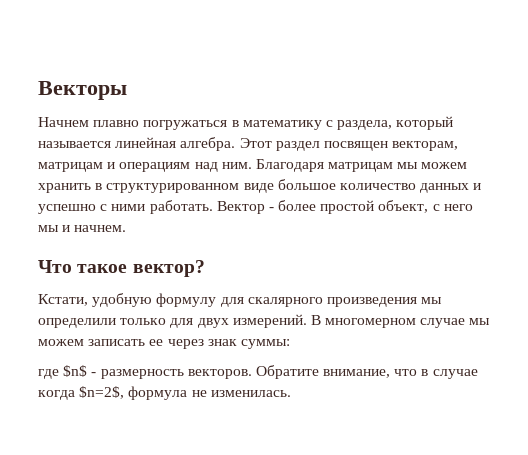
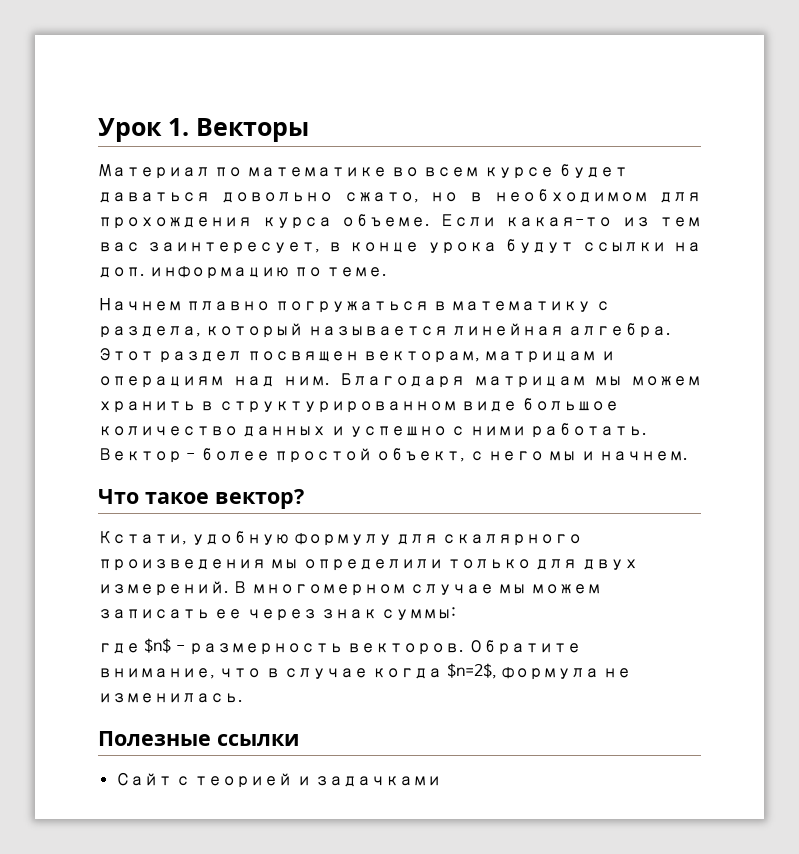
(38, 90) none -> [98,118,189,142] Урок 1.
(127, 90) none -> [98,164,628,179] [98,189,701,203] [98,214,701,229] [98,239,702,254] [98,266,387,279] // Материал по математике во всем курсе будет даваться довольно сжато, но в необходимом для прохождения курса объеме. Если какая-то из тем вас заинтересует, в конце урока будут ссылки на доп. информацию по теме.
(291, 393) none -> [98,731,299,746] [115,772,441,788] // Полезные ссылки // Сайт с теорией и задачками

